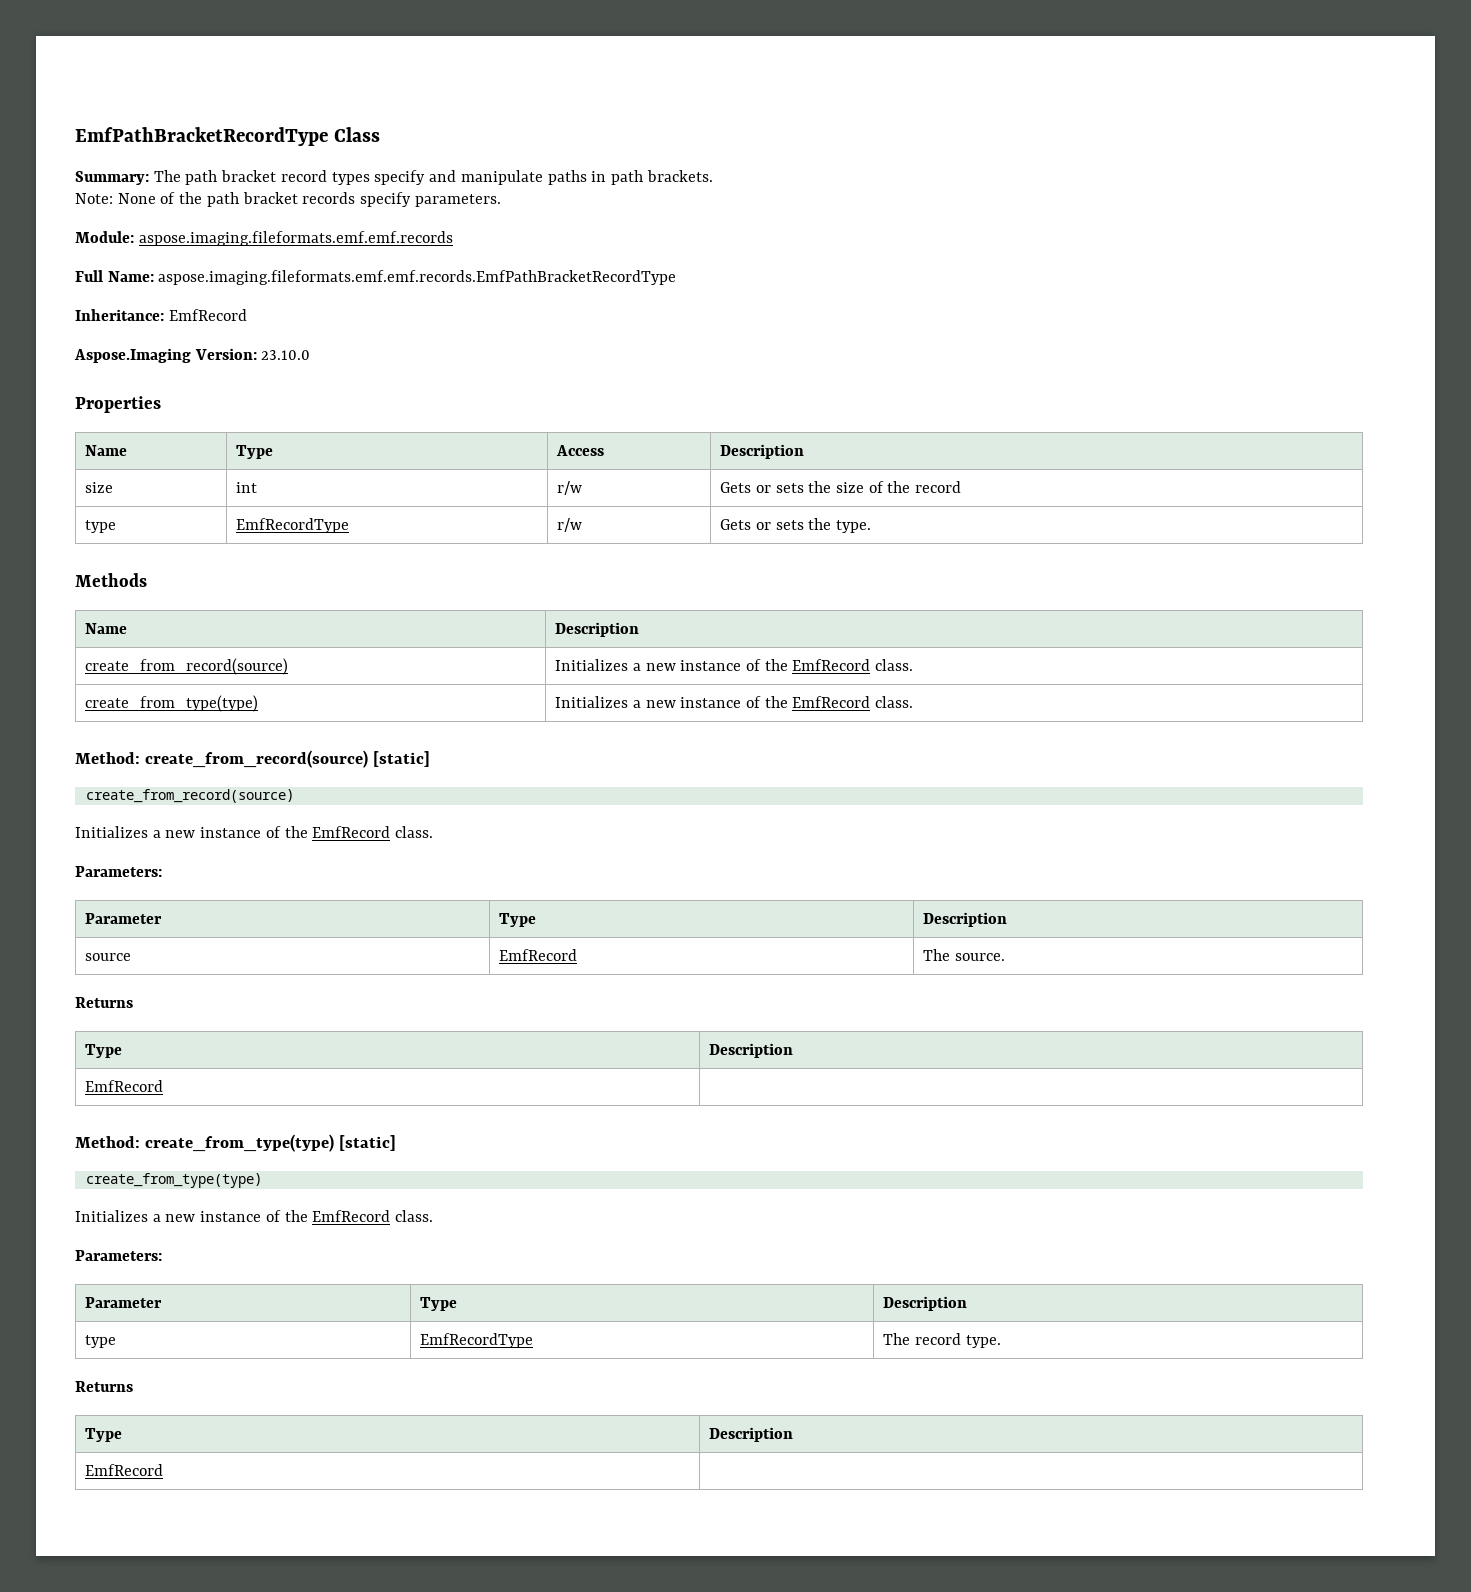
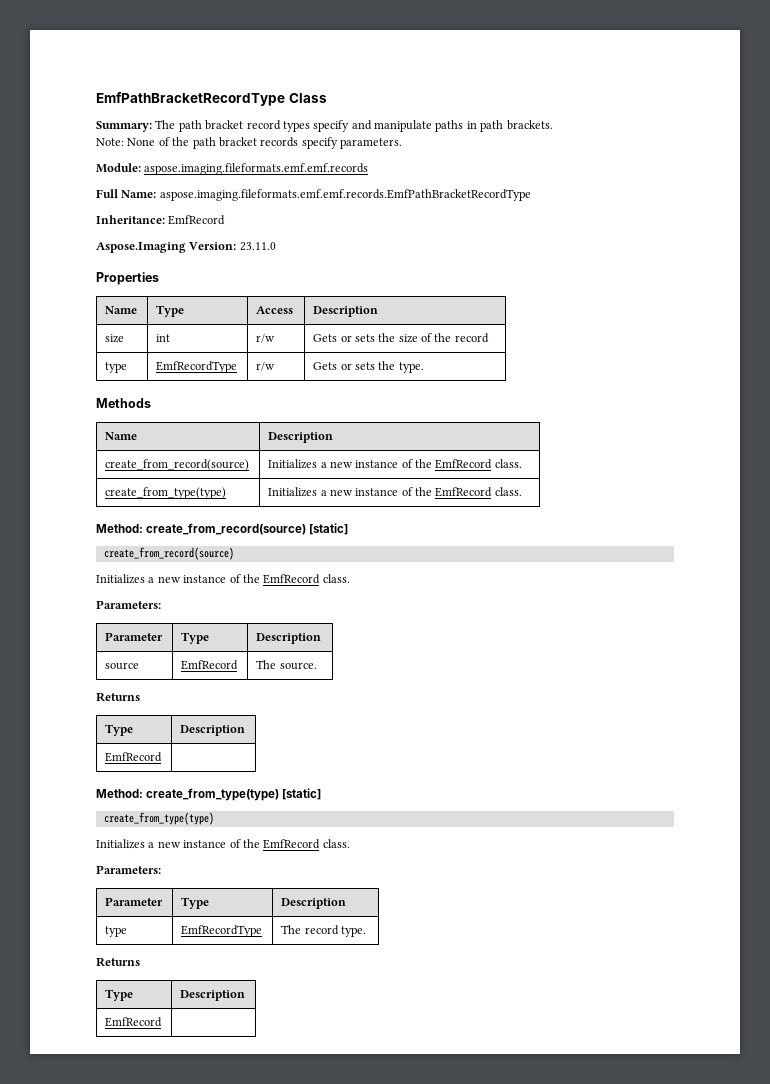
[261,350,311,360] 23.10.0 -> [239,242,276,251] 23.11.0

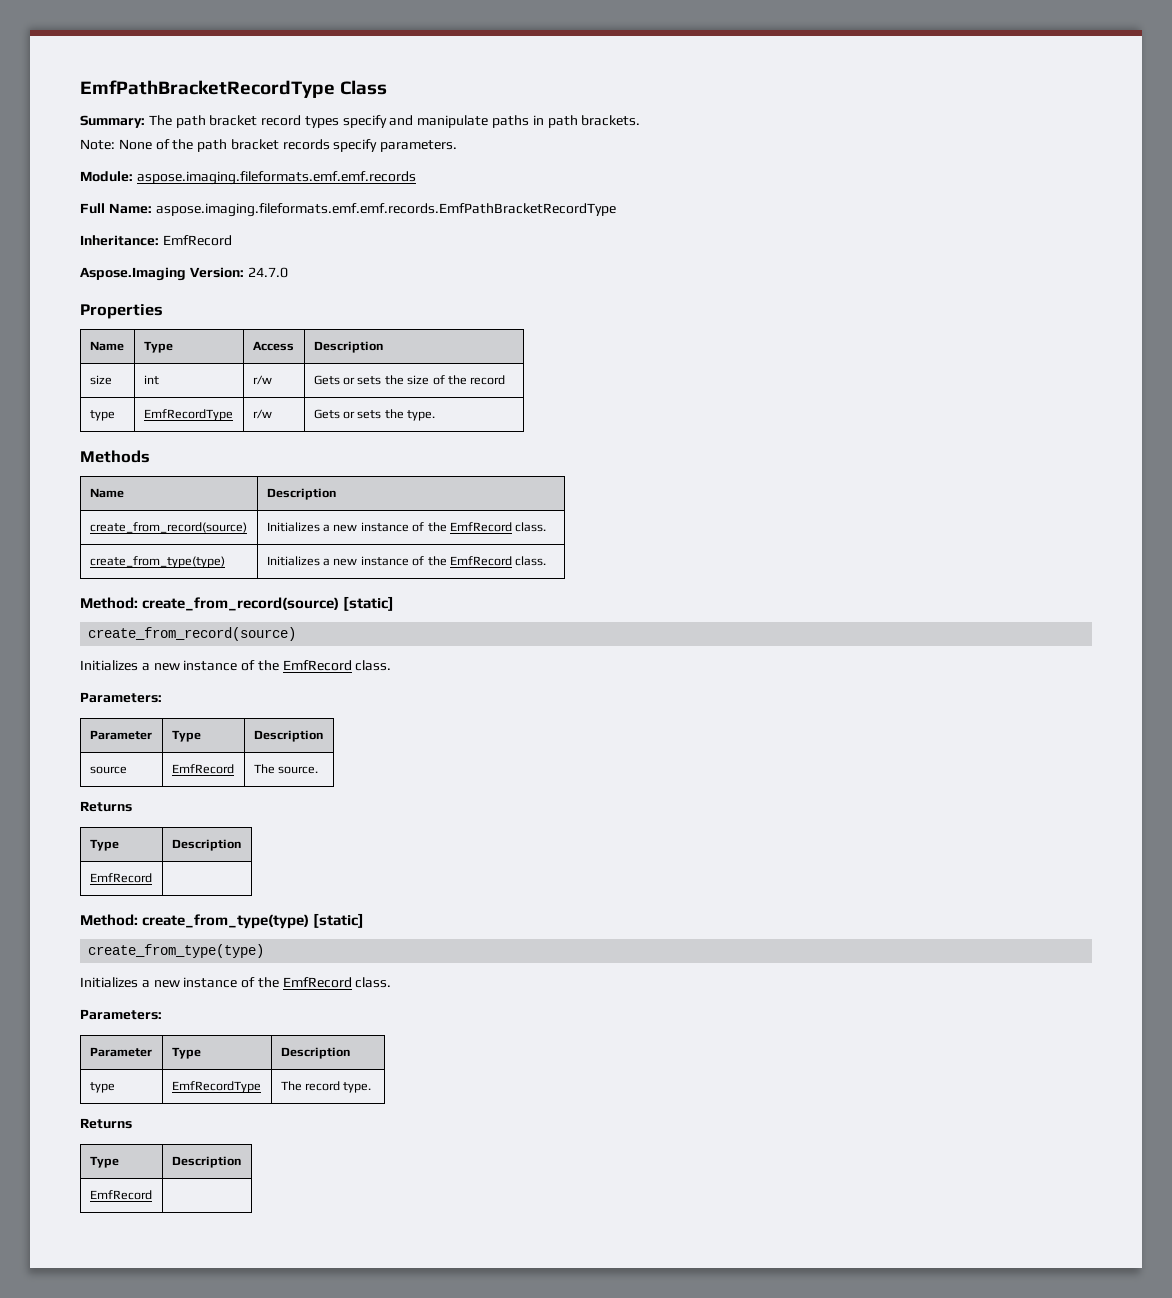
[239,242,276,251] 23.11.0 -> [247,267,288,278] 24.7.0

